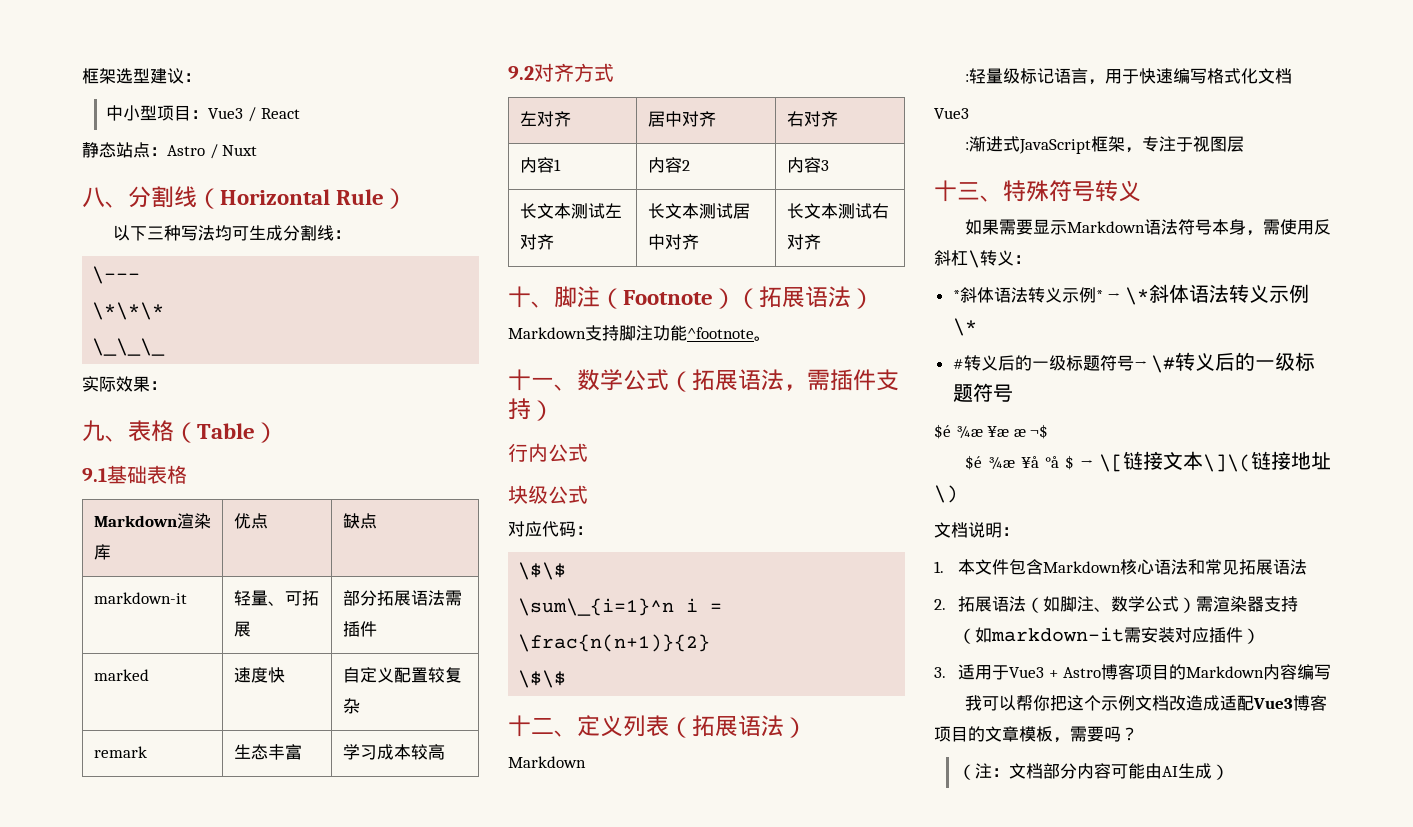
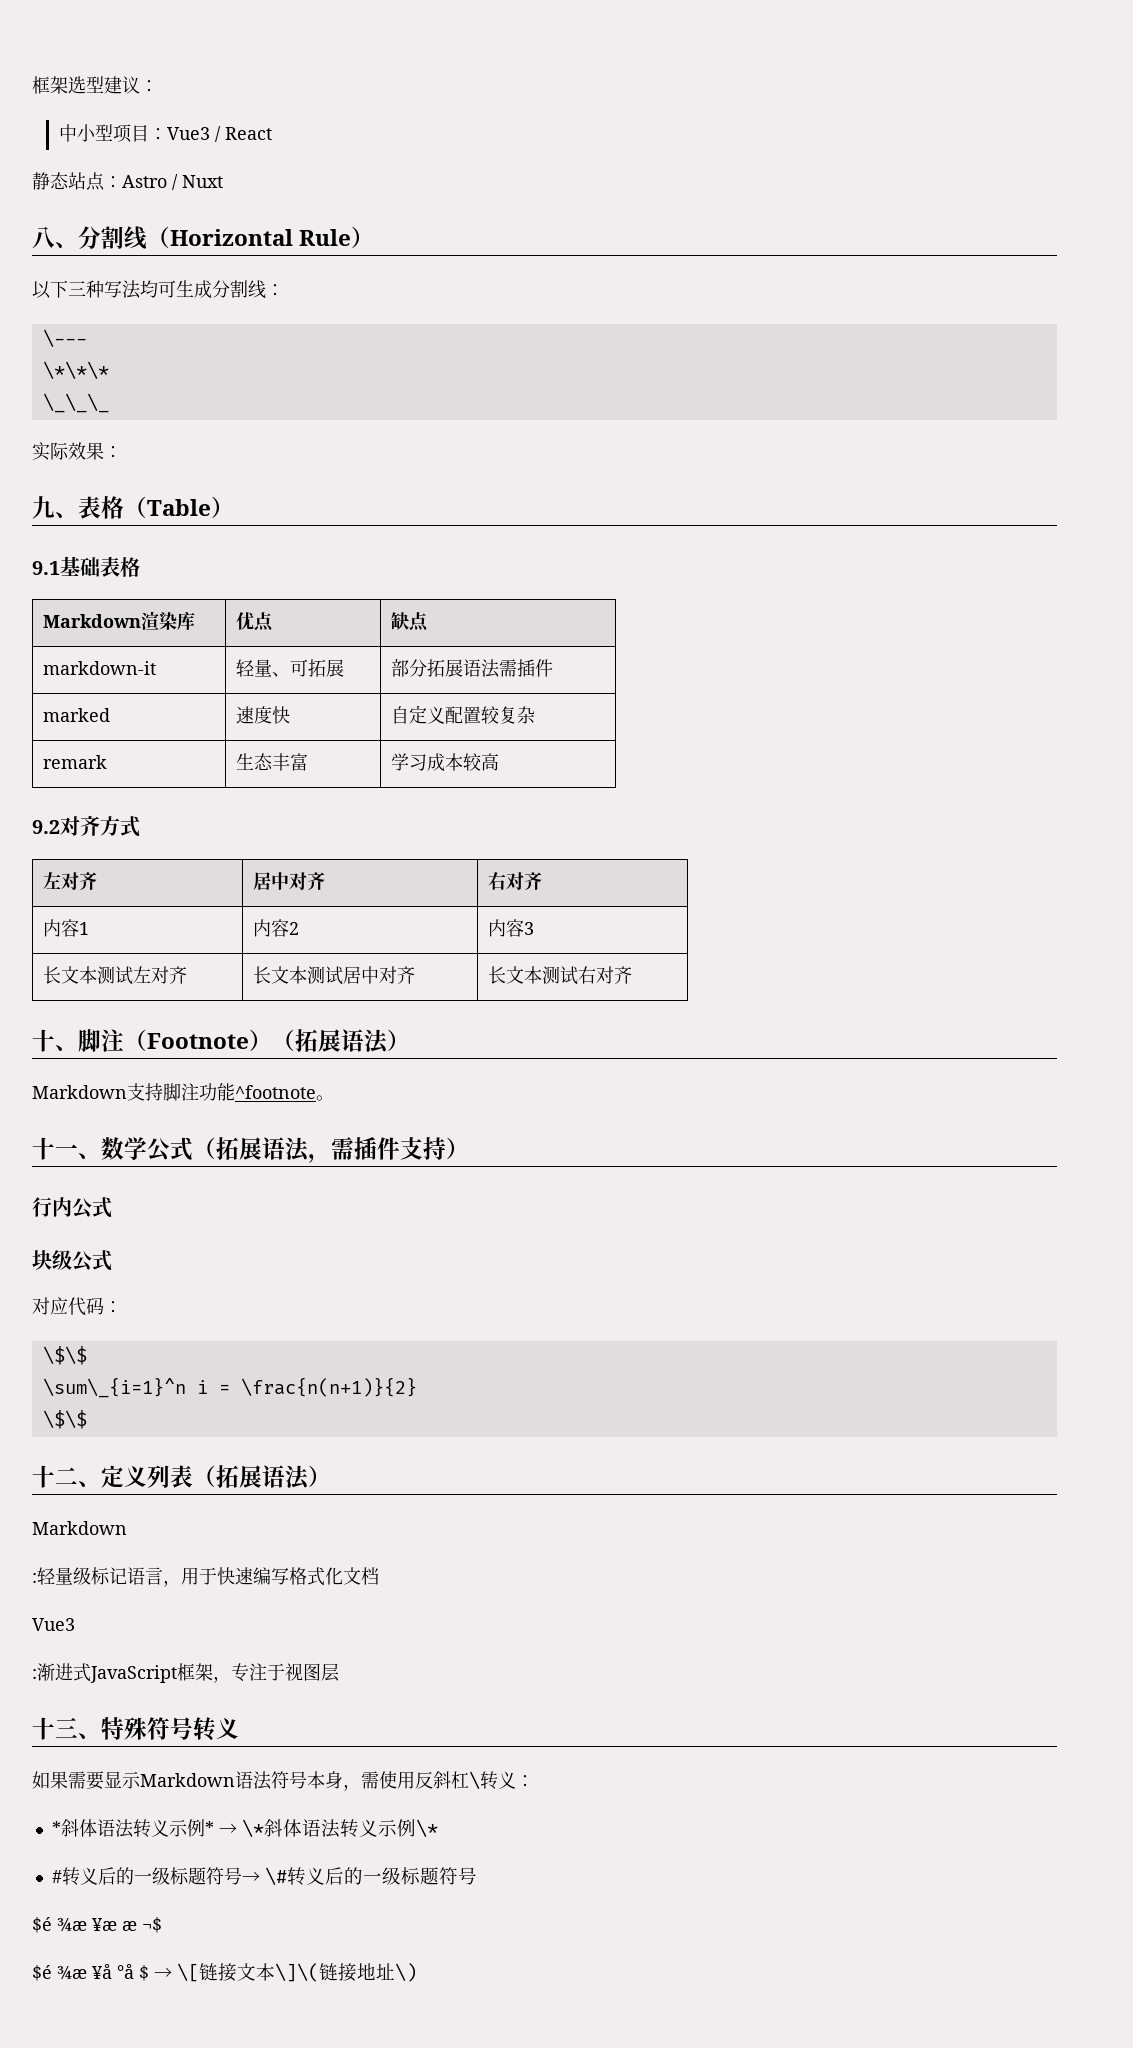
[934,522,1019,538] [934,559,1308,575] [934,596,1299,613] [958,627,1261,644] [934,664,1331,680] [964,695,1327,711] [934,726,1138,743] [958,763,1230,780] // 文档说明： // 1.本文件包含Markdown核心语法和常见拓展语法 // 2.拓展语法（如脚注、数学公式）需渲染器支持（如markdown-it需安装对应插件） // 3.适用于Vue3 + Astro博客项目的Markdown内容编写 // 我可以帮你把这个示例文档改造成适配Vue3博客项目的文章模板，需要吗？ // （注：文档部分内容可能由AI生成） -> (417, 1972) none

